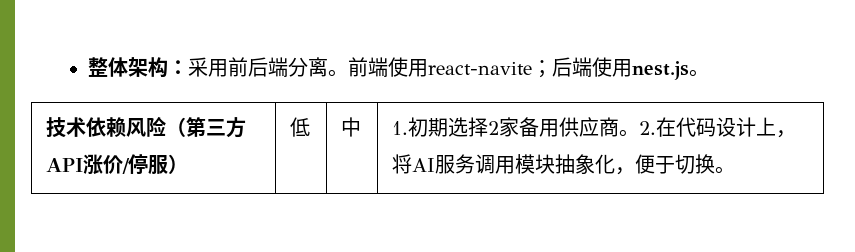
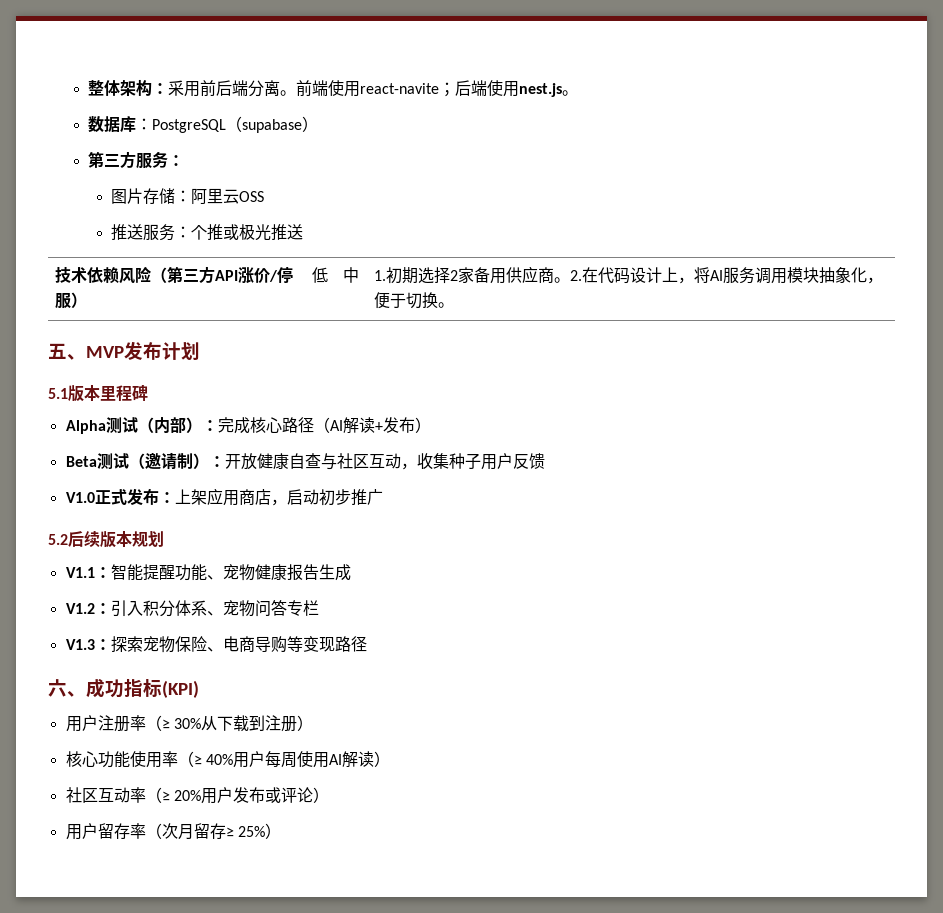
(709, 73) none -> [88,116,319,133] [88,151,185,169] [111,188,265,205] [111,224,304,241] // 数据库：PostgreSQL（supabase） // 第三方服务： // 图片存储：阿里云OSS // 推送服务：个推或极光推送
(736, 170) none -> [48,341,200,360] [48,384,148,402] [65,417,431,434] [65,452,545,470] [65,488,383,506] [48,531,164,548] [65,564,351,581] [65,600,319,617] [65,636,367,653] [48,678,199,698] [65,715,313,732] [65,751,390,768] [65,787,329,804] [65,823,281,840] // 五、MVP发布计划 // 5.1版本里程碑 // Alpha测试（内部）：完成核心路径（AI解读+发布） // Beta测试（邀请制）：开放健康自查与社区互动，收集种子用户反馈 // V1.0正式发布：上架应用商店，启动初步推广 // 5.2后续版本规划 // V1.1：智能提醒功能、宠物健康报告生成 // V1.2：引入积分体系、宠物问答专栏 // V1.3：探索宠物保险、电商导购等变现路径 // 六、成功指标(KPI) // 用户注册率（≥ 30%从下载到注册） // 核心功能使用率（≥ 40%用户每周使用AI解读） // 社区互动率（≥ 20%用户发布或评论） // 用户留存率（次月留存≥ 25%）

